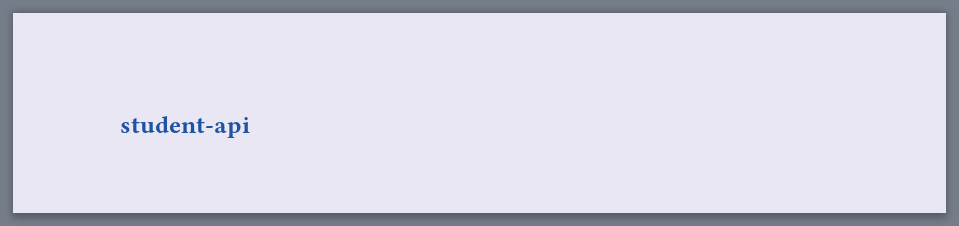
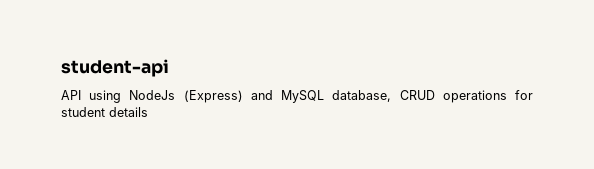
(250, 127) none -> [61,90,533,103] [61,107,148,117] // API using NodeJs (Express) and MySQL database, CRUD operations for student details

